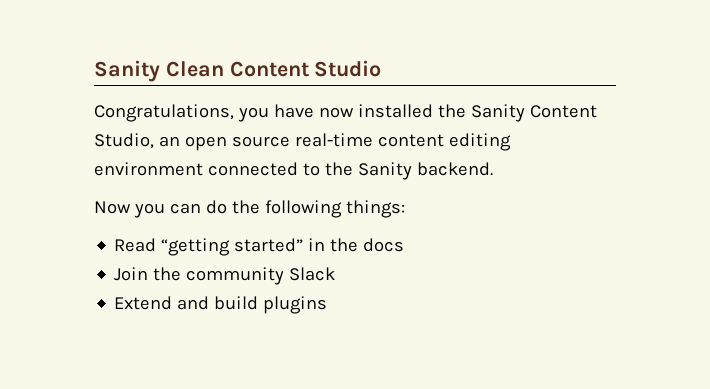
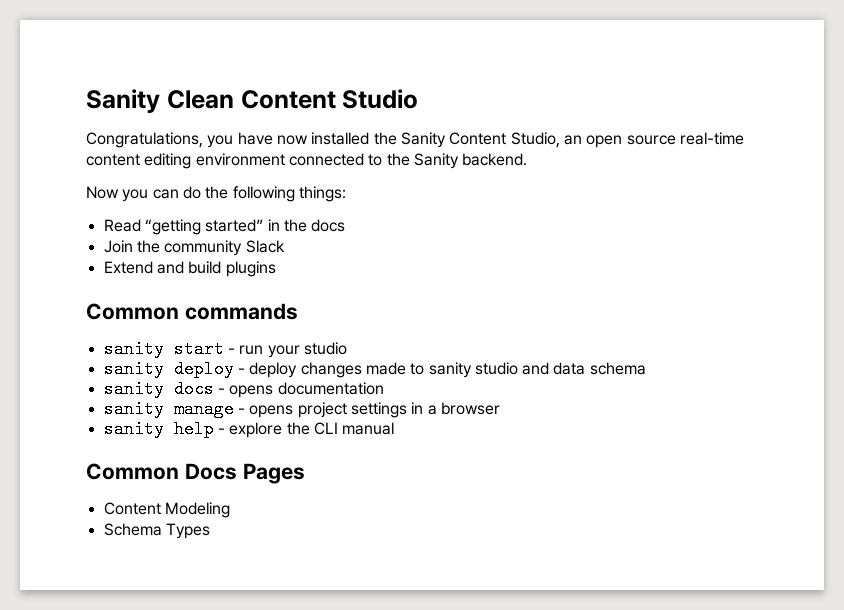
(328, 305) none -> [86,303,298,320] [103,340,347,358] [103,360,646,378] [103,380,384,398] [103,400,500,418] [103,420,395,438] [86,463,305,484] [103,502,230,518] [103,523,210,539] // Common commands // sanity start - run your studio // sanity deploy - deploy changes made to sanity studio and data schema // sanity docs - opens documentation // sanity manage - opens project settings in a browser // sanity help - explore the CLI manual // Common Docs Pages // Content Modeling // Schema Types

